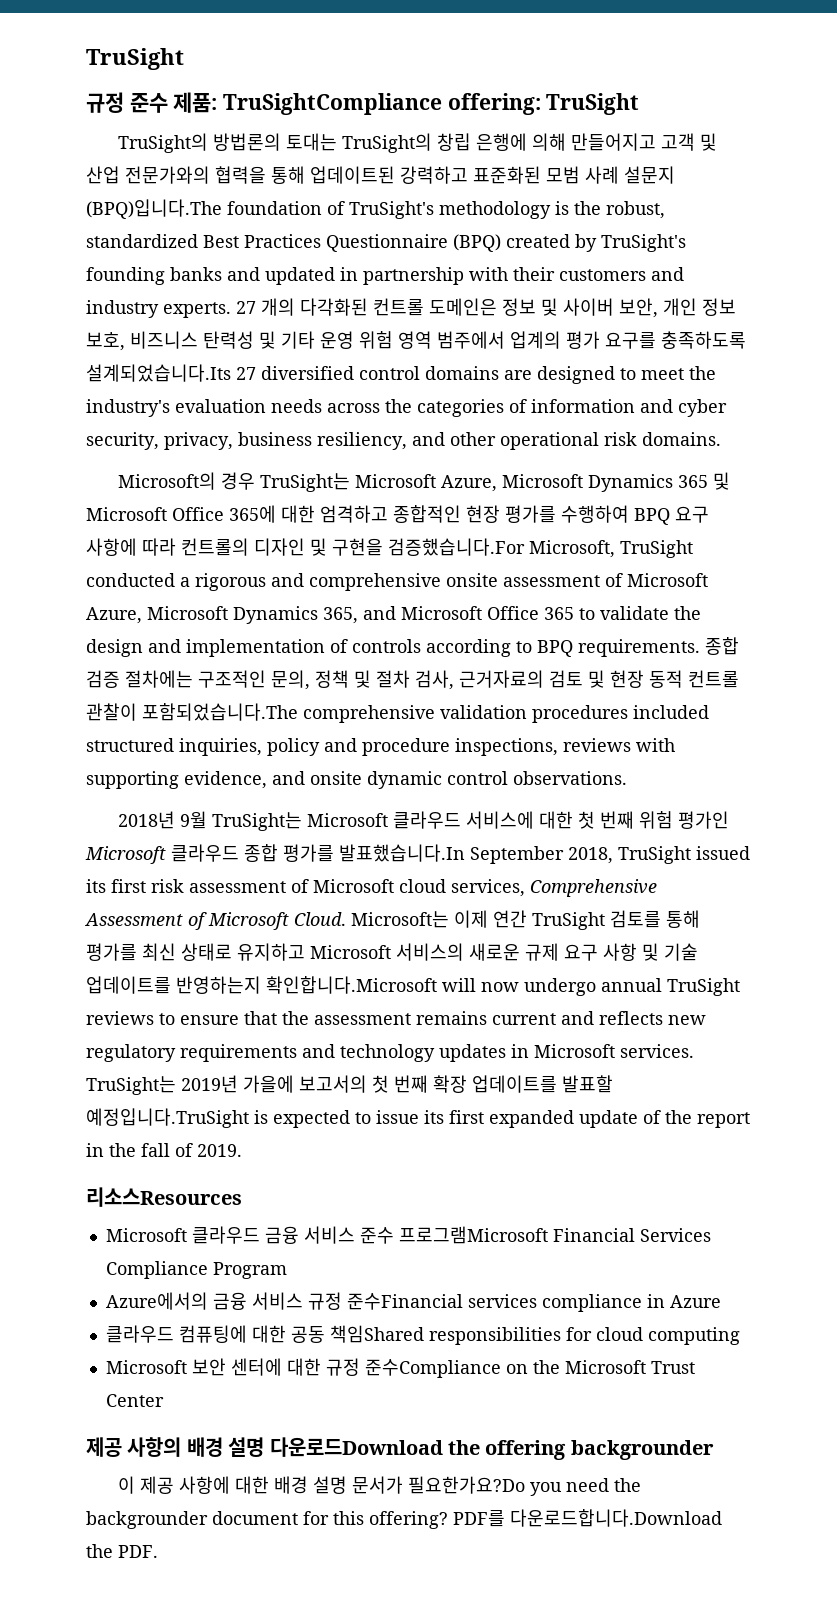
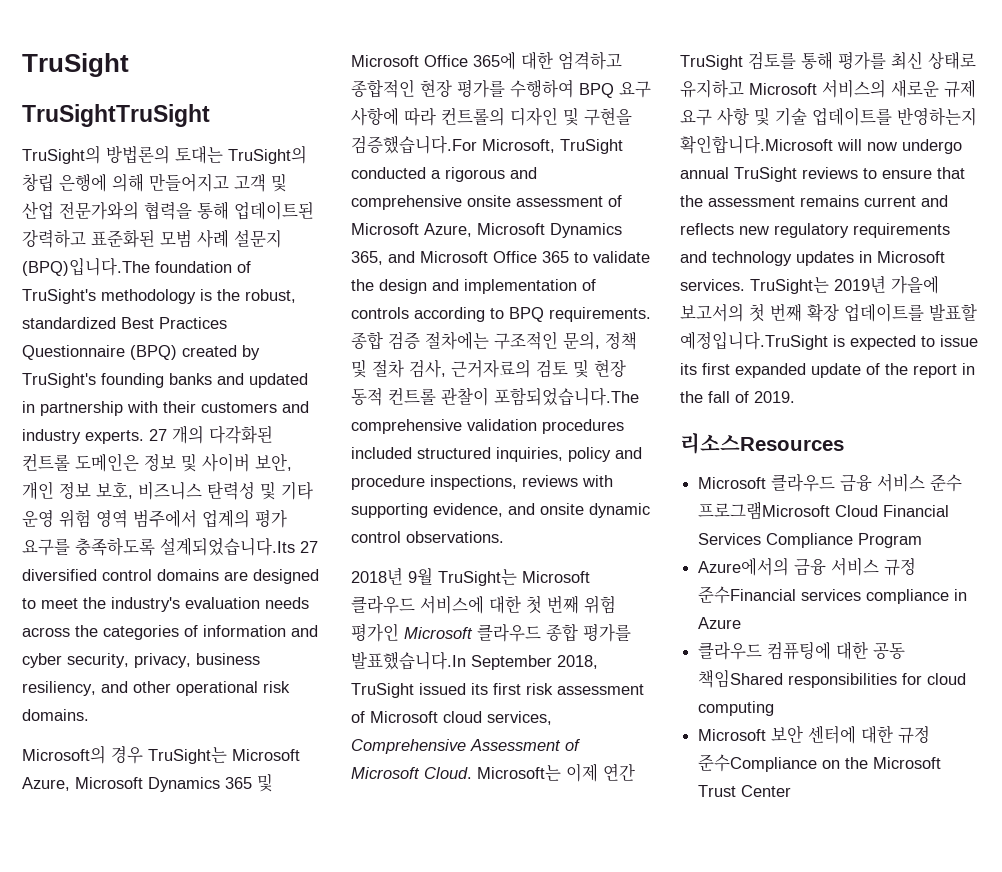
[86,48,184,70] [86,92,640,115] TruSight // 규정 준수 제품: TruSightCompliance offering: TruSight -> [22,53,129,77] [22,104,210,127] TruSight // TruSightTruSight
(548, 1235) none -> [835,505,879,517] Cloud
[86,1437,714,1460] [118,1476,642,1496] [86,1509,722,1529] [86,1544,158,1558] // 제공 사항의 배경 설명 다운로드Download the offering backgrounder // 이 제공 사항에 대한 배경 설명 문서가 필요한가요?Do you need the backgrounder document for this offering? PDF를 다운로드합니다.Download the PDF. -> (792, 791) none

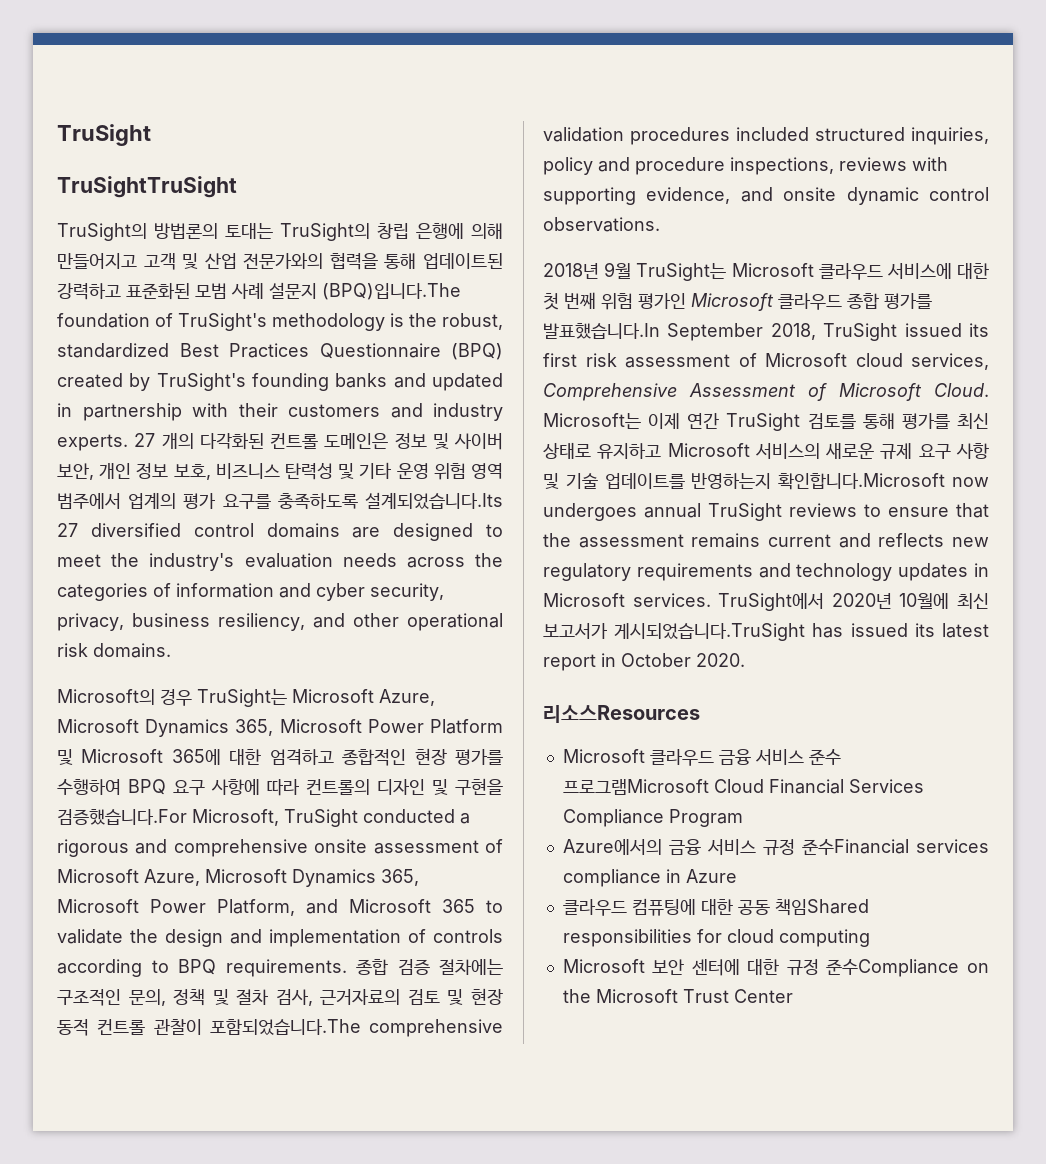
[225,777,252,789] 365 -> [235,719,503,736] 365, Microsoft Power Platform
[424,55,468,67] Office -> (164, 756) none
(383, 258) none -> [57,899,295,916] Microsoft Power Platform,
[493,251,537,263] Office -> (431, 906) none
[837,139,962,154] will now undergo -> [952,477,989,487] [543,503,637,521] now undergoes
[750,276,939,294] [680,303,977,322] [680,332,978,350] [680,363,975,378] [680,391,795,403] TruSight는 2019년 가을에 보고서의 첫 번째 확장 업데이트를 발표할 예정입니다.TruSight is expected to issue its first expanded update of the report in the fall of 2019. -> [718,593,989,611] [543,623,989,641] [543,653,745,671] TruSight에서 2020년 10월에 최신 보고서가 게시되었습니다.TruSight has issued its latest report in October 2020.

